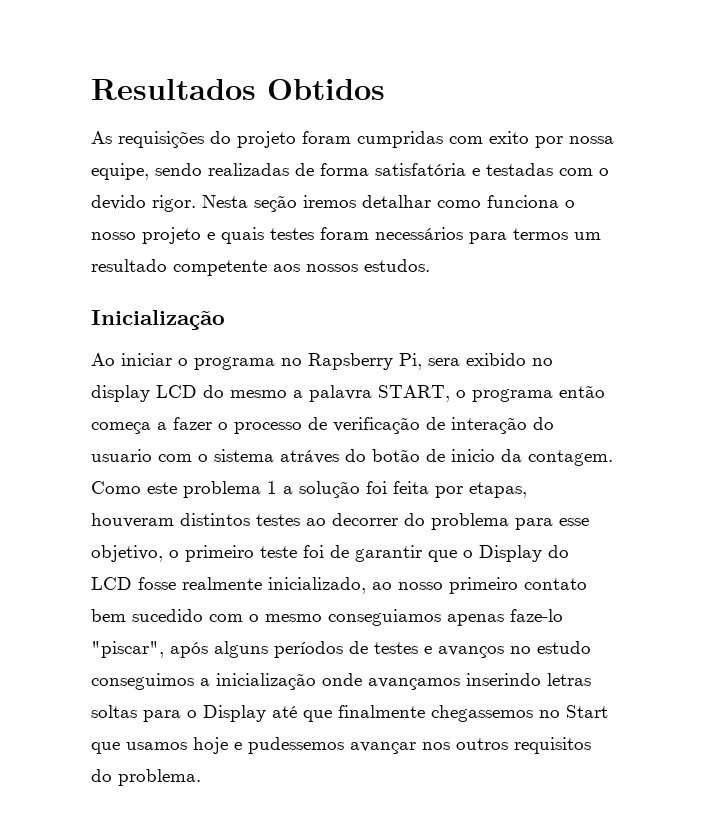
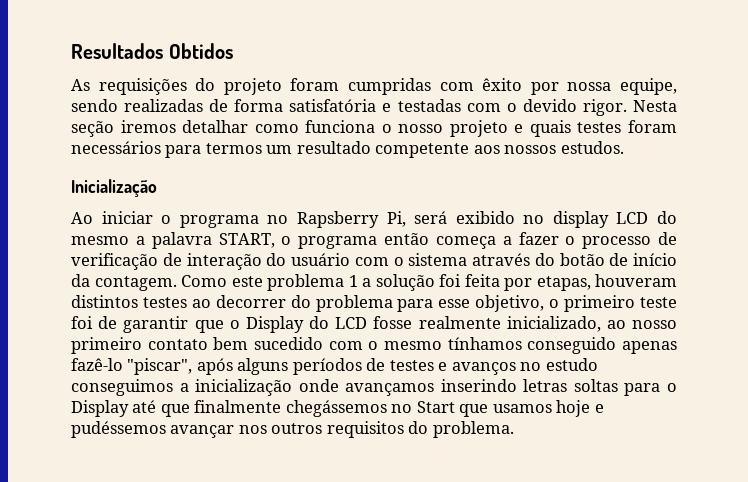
[489,131,529,144] exito -> [482,78,523,91] êxito
[428,358,460,366] sera -> [414,211,448,224] será
[91,449,152,462] usuario -> [291,253,350,266] usuário
[280,450,339,464] atráves -> [472,253,530,266] através
[451,449,495,462] inicio -> [633,253,677,266] início
[328,609,563,626] conseguiamos apenas faze-lo -> [447,337,677,354] [71,358,123,371] tínhamos conseguido apenas fazê-lo
[431,705,533,722] chegassemos -> [285,400,387,417] chegássemos
[248,737,344,754] pudessemos -> [71,421,166,438] pudéssemos

